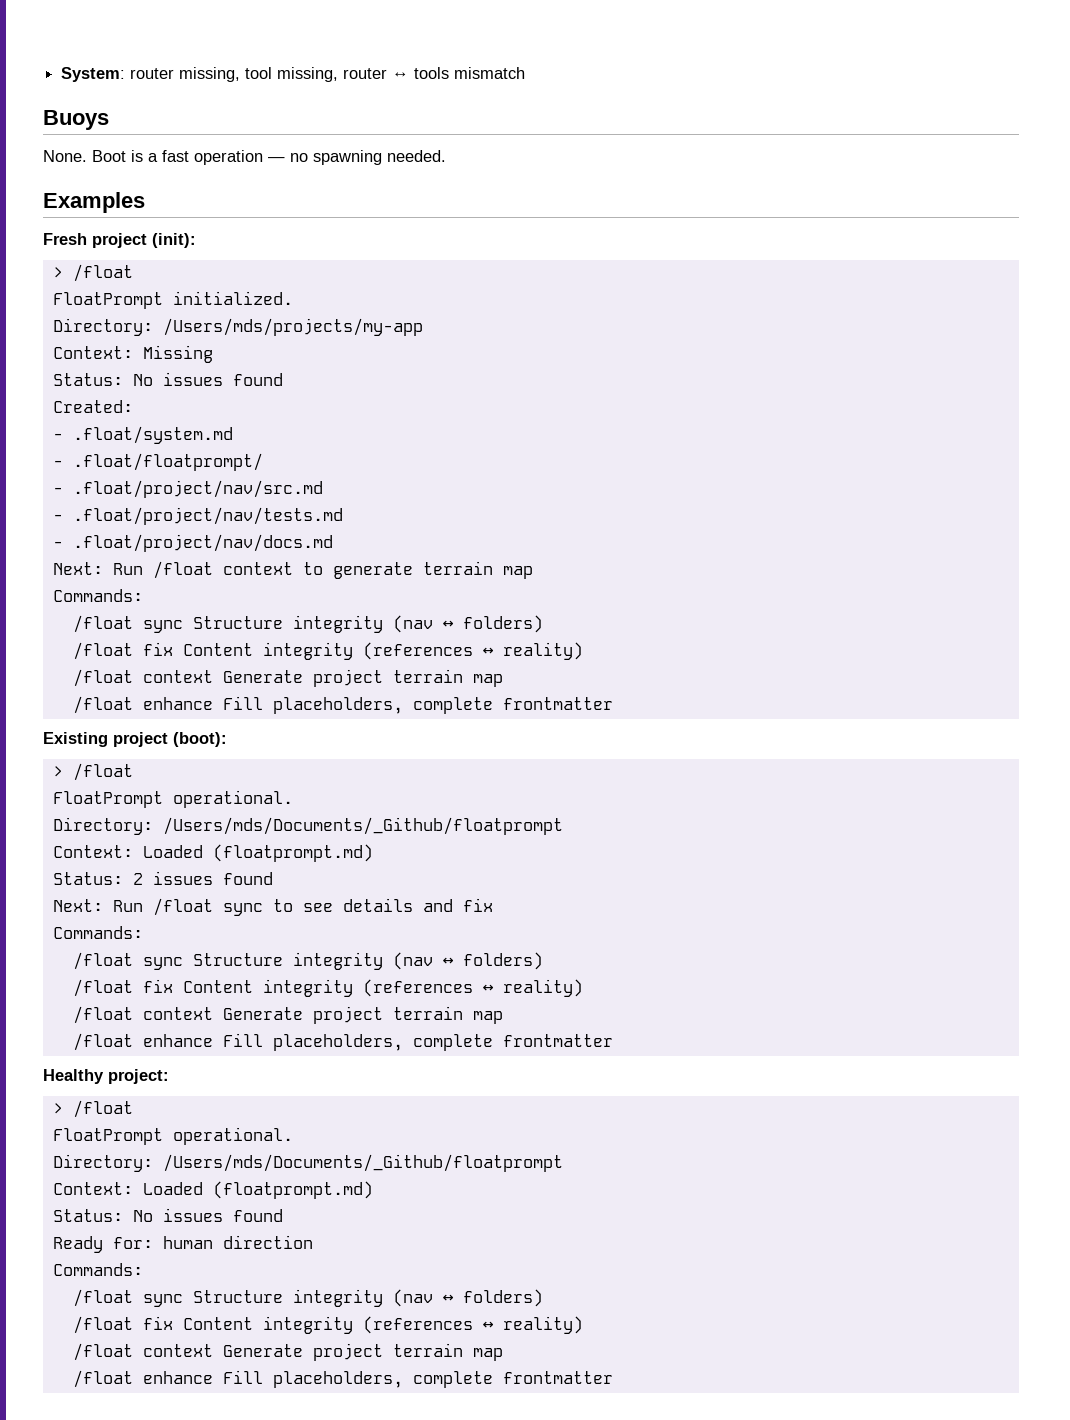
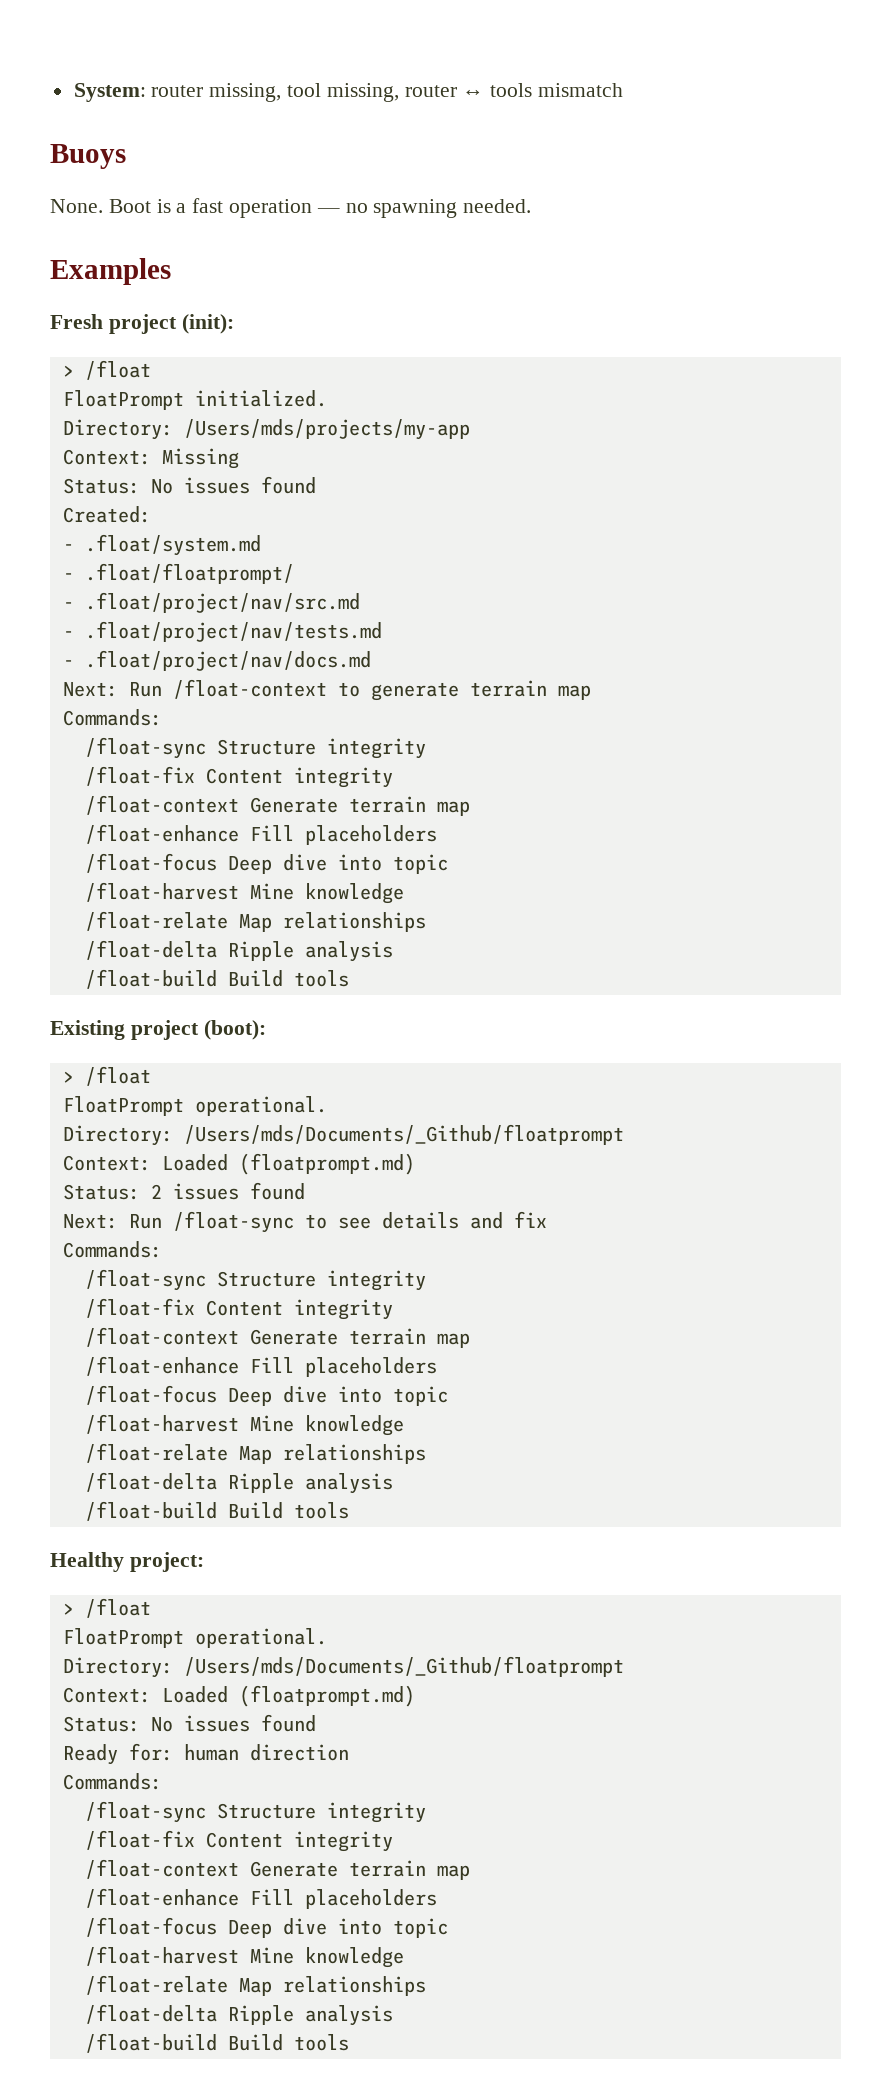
[152,561,293,579] /float context -> [172,679,327,699] /float-context
[72,615,543,633] [72,642,583,660] [72,669,503,687] [72,696,613,714] /float sync Structure integrity (nav ↔ folders) // /float fix Content integrity (references ↔ reality) // /float context Generate project terrain map // /float enhance Fill placeholders, complete frontmatter -> [84,737,426,759] [84,766,393,788] [84,795,470,816] [84,824,437,845] [84,853,448,874] [84,882,404,904] [84,911,426,932] [84,940,393,962] [84,969,349,989] /float-sync Structure integrity // /float-fix Content integrity // /float-context Generate terrain map // /float-enhance Fill placeholders // /float-focus Deep dive into topic // /float-harvest Mine knowledge // /float-relate Map relationships // /float-delta Ripple analysis // /float-build Build tools
[152,898,263,916] /float sync -> [172,1211,294,1233] /float-sync
[72,952,543,970] [72,979,583,997] [72,1006,503,1024] [72,1033,613,1051] /float sync Structure integrity (nav ↔ folders) // /float fix Content integrity (references ↔ reality) // /float context Generate project terrain map // /float enhance Fill placeholders, complete frontmatter -> [84,1269,426,1291] [84,1298,393,1320] [84,1327,470,1348] [84,1356,437,1377] [84,1385,448,1406] [84,1414,404,1436] [84,1443,426,1464] [84,1472,393,1494] [84,1501,349,1521] /float-sync Structure integrity // /float-fix Content integrity // /float-context Generate terrain map // /float-enhance Fill placeholders // /float-focus Deep dive into topic // /float-harvest Mine knowledge // /float-relate Map relationships // /float-delta Ripple analysis // /float-build Build tools
[72,1289,543,1307] [72,1316,583,1334] [72,1343,503,1361] [72,1370,613,1388] /float sync Structure integrity (nav ↔ folders) // /float fix Content integrity (references ↔ reality) // /float context Generate project terrain map // /float enhance Fill placeholders, complete frontmatter -> [84,1801,426,1823] [84,1830,393,1852] [84,1859,470,1880] [84,1888,437,1909] [84,1917,448,1938] [84,1946,404,1968] [84,1975,426,1996] [84,2004,393,2026] [84,2033,349,2053] /float-sync Structure integrity // /float-fix Content integrity // /float-context Generate terrain map // /float-enhance Fill placeholders // /float-focus Deep dive into topic // /float-harvest Mine knowledge // /float-relate Map relationships // /float-delta Ripple analysis // /float-build Build tools

